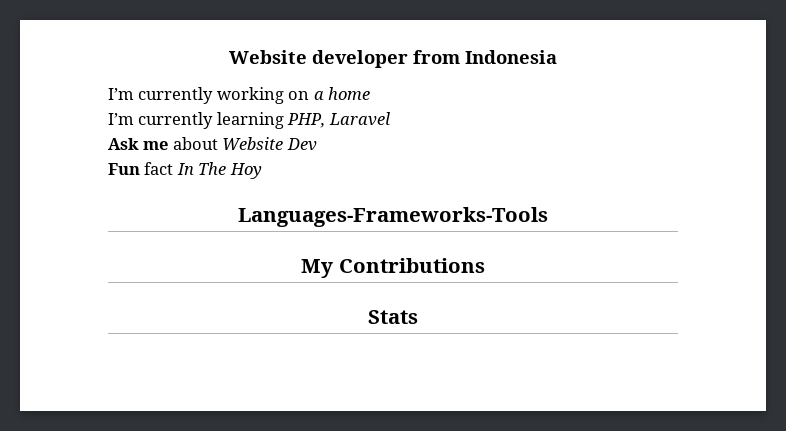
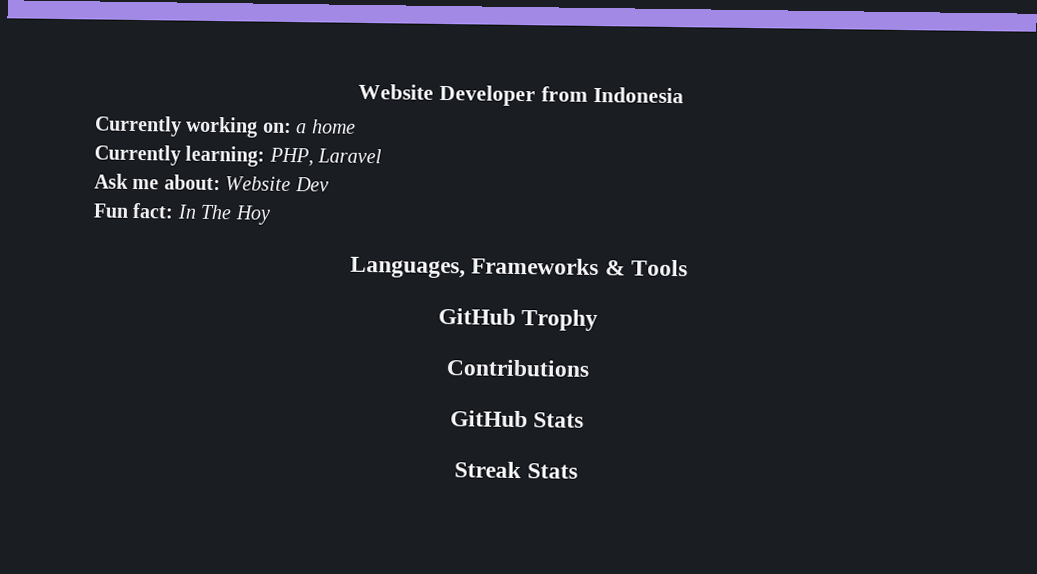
[229,50,408,68] Website developer -> [358,83,537,107] Website Developer
[108,87,310,104] I’m currently working on -> [94,115,292,138] Currently working on:
[108,112,284,129] I’m currently learning -> [94,144,266,167] Currently learning:
[172,137,218,150] about -> [163,174,221,191] about:
[144,162,174,175] fact -> [132,202,175,219] fact:
[238,207,548,227] [301,259,334,278] Languages-Frameworks-Tools // My -> [349,256,689,279] [437,307,599,332] Languages, Frameworks & Tools // GitHub Trophy //
[368,310,418,324] Stats -> [449,410,585,428] [454,461,578,479] GitHub Stats // Streak Stats

